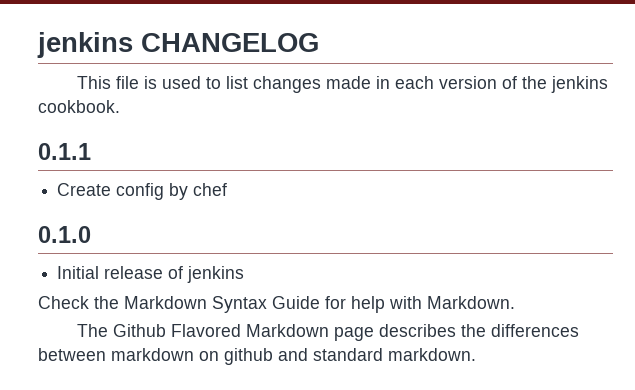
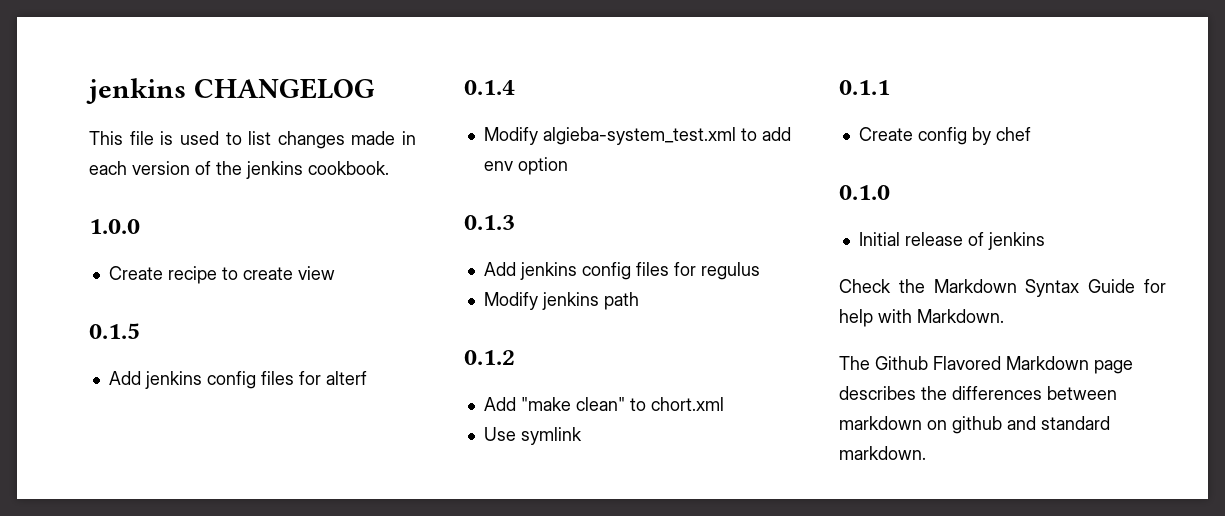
(120, 106) none -> [89,219,140,234] [108,266,335,284] [89,323,140,339] [108,371,367,389] [464,80,515,95] [483,127,791,145] [483,157,568,175] [464,215,515,230] [483,262,760,280] [483,292,639,310] [464,350,515,365] [483,397,724,411] [483,427,582,445] // 1.0.0 // Create recipe to create view // 0.1.5 // Add jenkins config files for alterf // 0.1.4 // Modify algieba-system_test.xml to add env option // 0.1.3 // Add jenkins config files for regulus // Modify jenkins path // 0.1.2 // Add "make clean" to chort.xml // Use symlink

